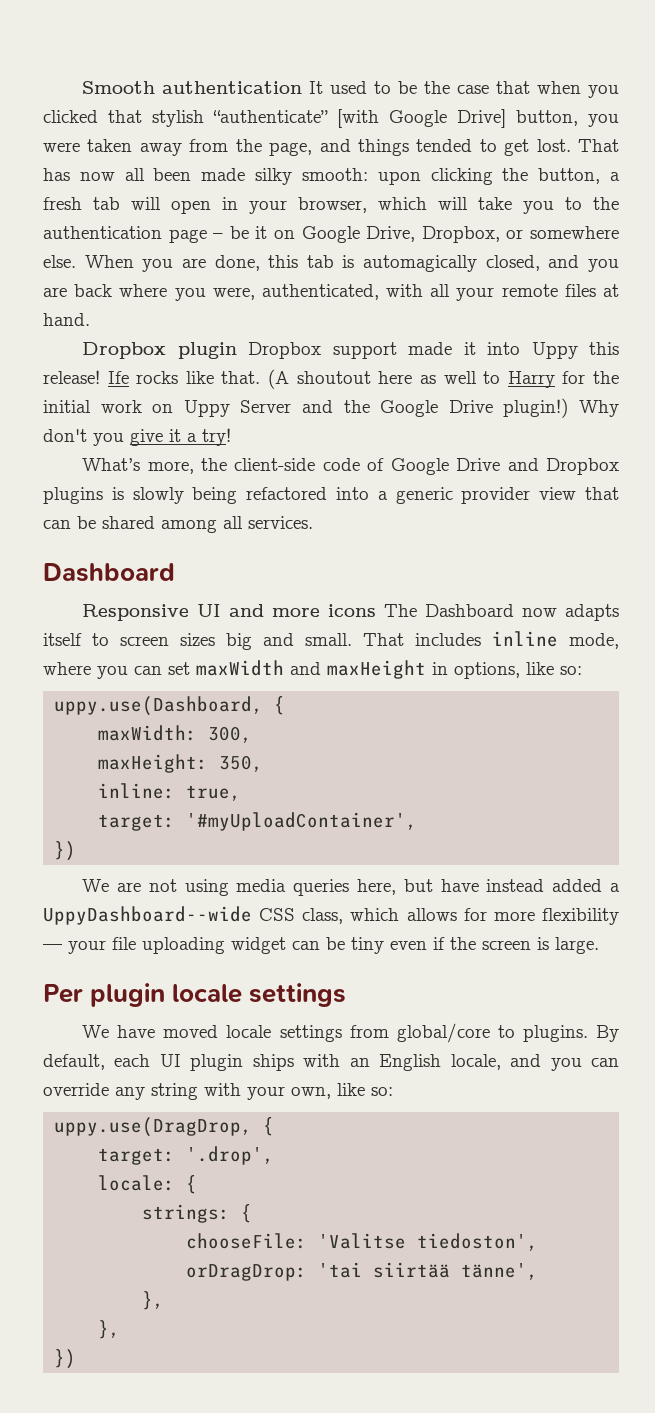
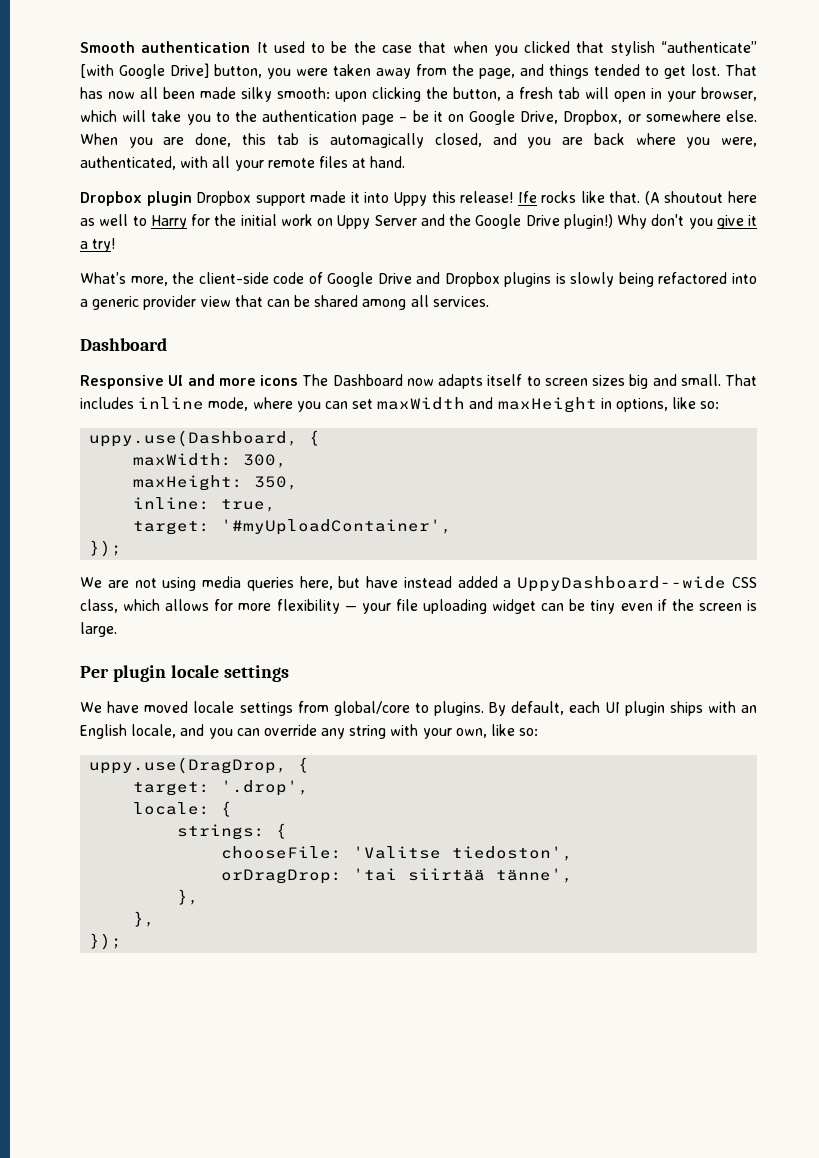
[54,841,77,861] }) -> [89,540,123,557] });
[54,1349,77,1369] }) -> [89,933,123,950] });

